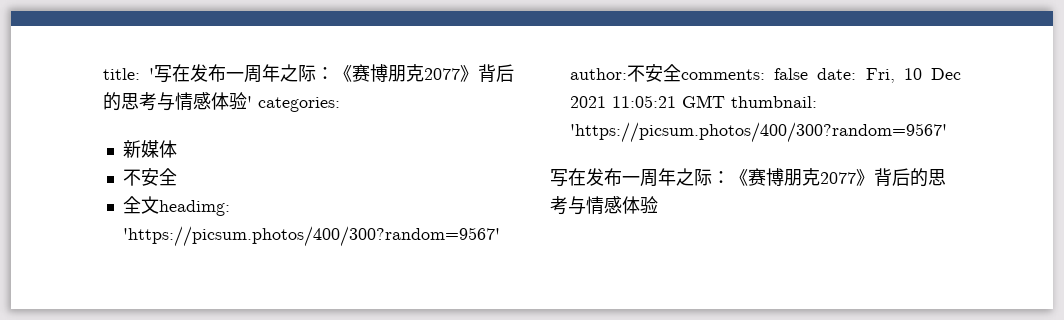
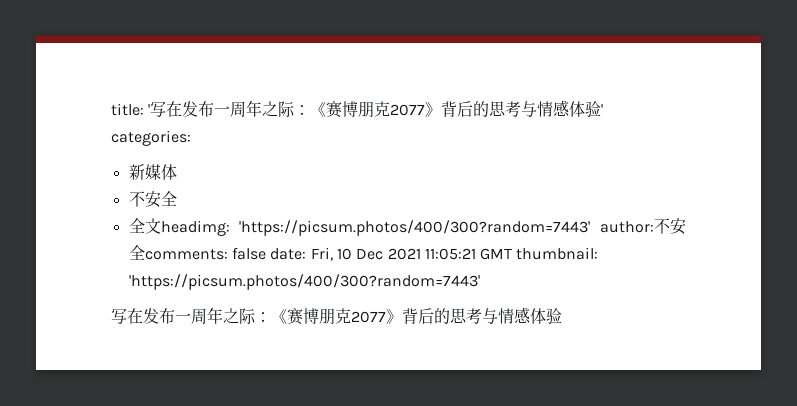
[122,226,500,247] 'https://picsum.photos/400/300?random=9567' -> [239,220,591,236] 'https://picsum.photos/400/300?random=7443'
[569,122,947,143] 'https://picsum.photos/400/300?random=9567' -> [128,274,480,290] 'https://picsum.photos/400/300?random=7443'

